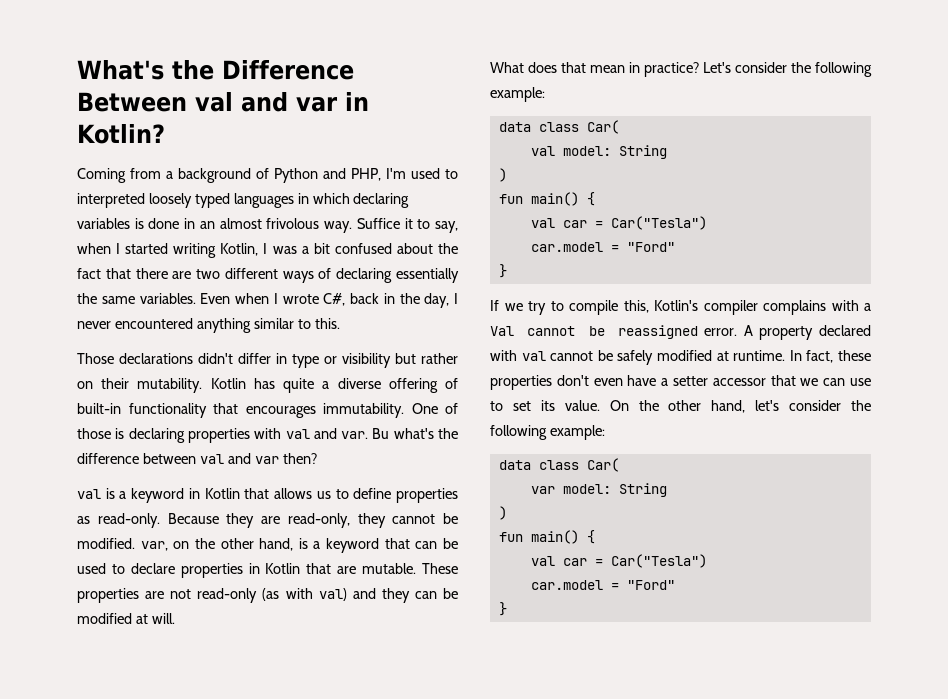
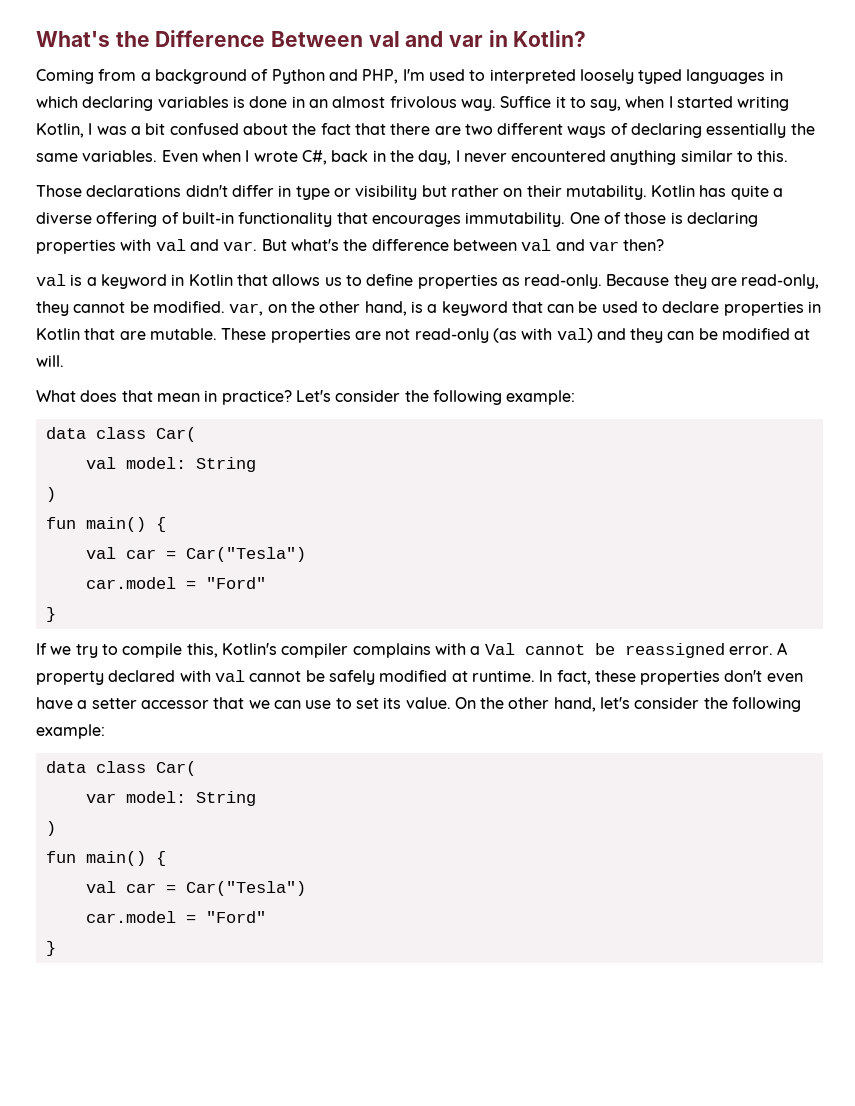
[372,428,390,439] Bu -> [261,239,287,251] But

